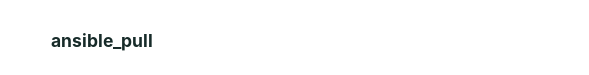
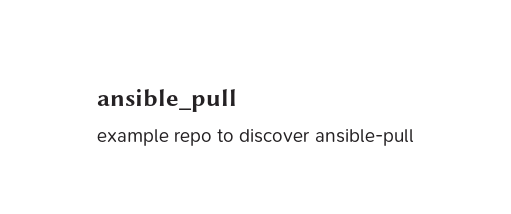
(153, 42) none -> [97,129,414,146] // example repo to discover ansible-pull

